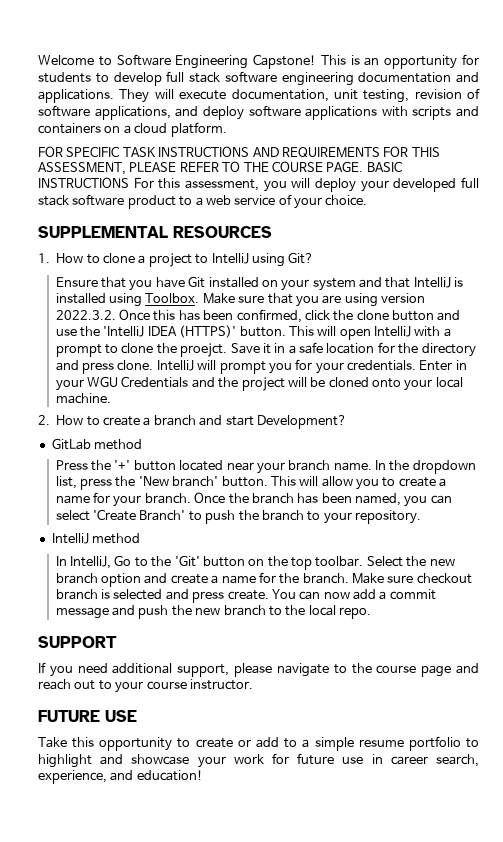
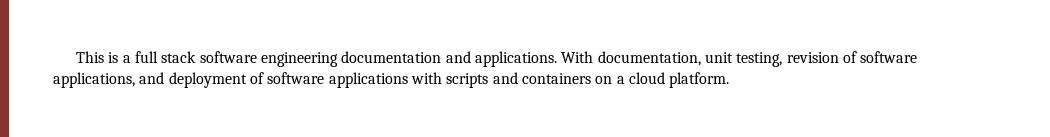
[38,54,479,69] [38,72,162,86] Welcome to Software Engineering Capstone! This is an opportunity for students to develop -> [76,51,131,63] This is a
[119,89,227,103] They will execute -> [561,51,594,63] With
[202,106,244,120] deploy -> [168,72,264,88] deployment of
[38,146,440,158] [38,161,402,175] [38,177,480,192] [38,194,368,209] [38,226,272,238] [38,252,315,267] [55,276,464,291] [55,293,426,307] [55,309,461,323] [55,325,451,340] [55,342,476,357] [55,359,467,374] [55,376,463,391] [55,393,111,404] [38,415,347,429] [51,438,143,450] [55,460,476,474] [55,476,447,490] [55,492,452,507] [55,509,422,524] [51,533,141,544] [55,555,455,570] [55,572,472,587] [55,589,436,603] [55,605,372,619] [38,636,117,648] [38,662,479,677] [38,679,253,693] [38,710,137,722] [38,736,479,751] [38,753,479,768] [38,770,203,784] // FOR SPECIFIC TASK INSTRUCTIONS AND REQUIREMENTS FOR THIS ASSESSMENT, PLEASE REFER TO THE COURSE PAGE. BASIC INSTRUCTIONS For this assessment, you will deploy your developed full stack software product to a web service of your choice. // SUPPLEMENTAL RESOURCES // 1. How to clone a project to IntelliJ using Git? // Ensure that you have Git installed on your system and that IntelliJ is installed using Toolbox. Make sure that you are using version 2022.3.2. Once this has been confirmed, click the clone button and use the 'IntelliJ IDEA (HTTPS)' button. This will open IntelliJ with a prompt to clone the proejct. Save it in a safe location for the directory and press clone. IntelliJ will prompt you for your credentials. Enter in your WGU Credentials and the project will be cloned onto your local machine. // 2. How to create a branch and start Development? // GitLab method // Press the '+' button located near your branch name. In the dropdown list, press the 'New branch' button. This will allow you to create a name for your branch. Once the branch has been named, you can select 'Create Branch' to push the branch to your repository. // IntelliJ method // In IntelliJ, Go to the 'Git' button on the top toolbar. Select the new branch option and create a name for the branch. Make sure checkout branch is selected and press create. You can now add a commit message and push the new branch to the local repo. // SUPPORT // If you need additional support, please navigate to the course page and reach out to your course instructor. // FUTURE USE // Take this opportunity to create or add to a simple resume portfolio to highlight and showcase your work for future use in career search, experience, and education! -> (730, 80) none

